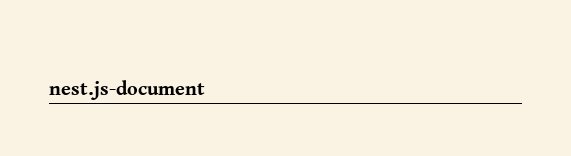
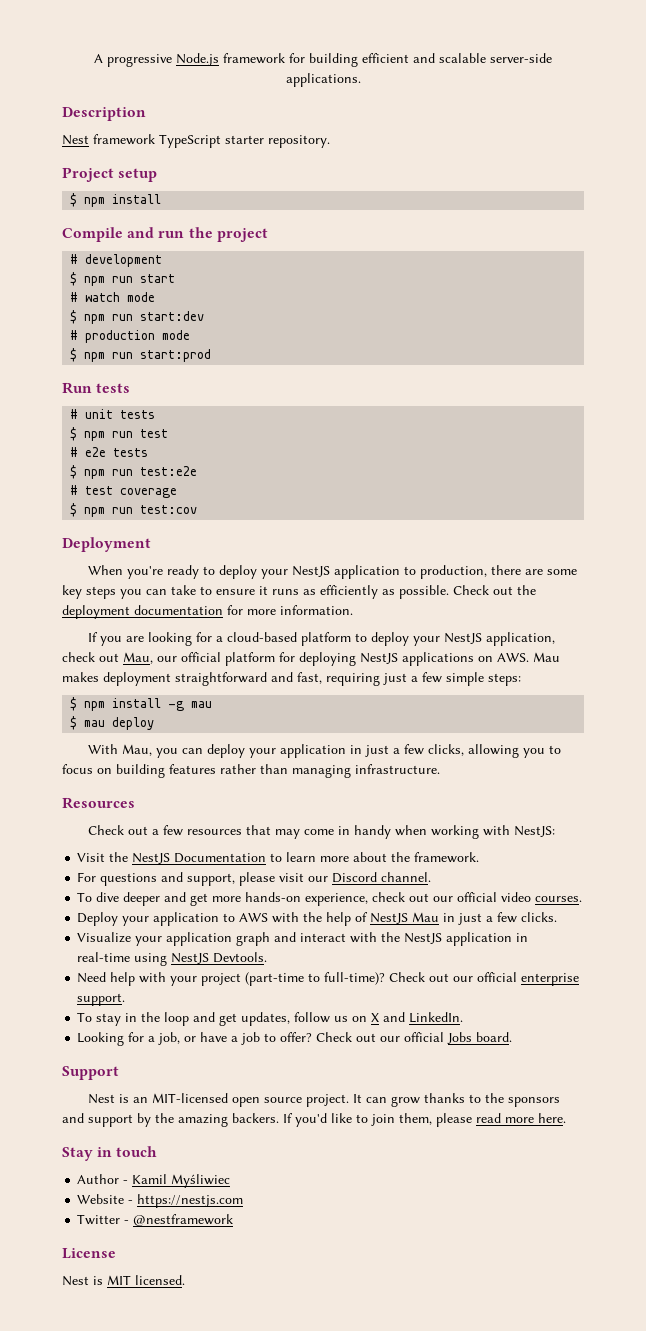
[49,80,205,100] nest.js-document -> [94,53,552,67] [285,73,361,87] [62,107,146,121] [62,134,330,148] [62,167,158,182] [70,193,162,207] [62,227,268,242] [70,254,163,267] [70,272,176,286] [70,292,156,302] [70,310,205,324] [70,330,191,343] [70,348,212,362] [62,382,131,394] [70,409,156,419] [70,427,169,441] [70,447,149,457] [70,465,198,479] [70,485,178,498] [70,503,198,517] [62,537,151,552] [87,565,577,579] [62,585,536,599] [62,605,353,619] [87,632,555,646] [62,652,560,666] [62,672,521,686] [70,697,213,711] [70,716,155,730] [87,744,561,758] [62,764,440,778] [62,797,135,809] [87,825,555,839] [77,852,480,864] [77,872,432,886] [77,892,583,906] [77,912,558,926] [77,932,529,946] [77,952,268,966] [77,972,580,986] [77,993,126,1006] [77,1012,464,1026] [77,1032,513,1046] [62,1066,119,1080] [87,1093,560,1107] [62,1113,566,1127] [62,1146,158,1161] [77,1174,231,1188] [77,1194,244,1208] [77,1214,234,1226] [62,1248,116,1259] [62,1275,185,1286] A progressive Node.js framework for building efficient and scalable server-side applications. // Description // Nest framework TypeScript starter repository. // Project setup // $ npm install // Compile and run the project // # development // $ npm run start // # watch mode // $ npm run start:dev // # production mode // $ npm run start:prod // Run tests // # unit tests // $ npm run test // # e2e tests // $ npm run test:e2e // # test coverage // $ npm run test:cov // Deployment // When you're ready to deploy your NestJS application to production, there are some key steps you can take to ensure it runs as efficiently as possible. Check out the deployment documentation for more information. // If you are looking for a cloud-based platform to deploy your NestJS application, check out Mau, our official platform for deploying NestJS applications on AWS. Mau makes deployment straightforward and fast, requiring just a few simple steps: // $ npm install -g mau // $ mau deploy // With Mau, you can deploy your application in just a few clicks, allowing you to focus on building features rather than managing infrastructure. // Resources // Check out a few resources that may come in handy when working with NestJS: // Visit the NestJS Documentation to learn more about the framework. // For questions and support, please visit our Discord channel. // To dive deeper and get more hands-on experience, check out our official video courses. // Deploy your application to AWS with the help of NestJS Mau in just a few clicks. // Visualize your application graph and interact with the NestJS application in real-time using NestJS Devtools. // Need help with your project (part-time to full-time)? Check out our official enterprise support. // To stay in the loop and get updates, follow us on X and LinkedIn. // Looking for a job, or have a job to offer? Check out our official Jobs board. // Support // Nest is an MIT-licensed open source project. It can grow thanks to the sponsors and support by the amazing backers. If you'd like to join them, please read more here. // Stay in touch // Author - Kamil Myśliwiec // Website - https://nestjs.com // Twitter - @nestframework // License // Nest is MIT licensed.

